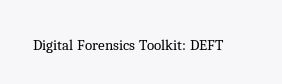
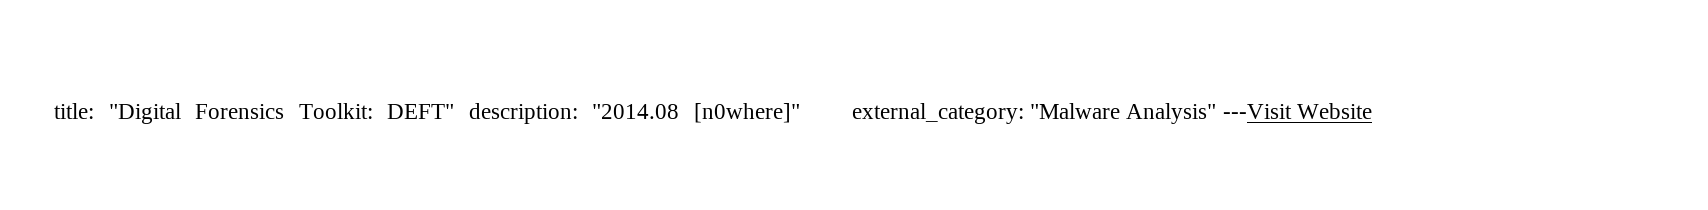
[33,39,224,53] Digital Forensics Toolkit: DEFT -> [54,103,1372,124] title: "Digital Forensics Toolkit: DEFT" description: "2014.08 [n0where]" external_category: "Malware Analysis" ---Visit Website

